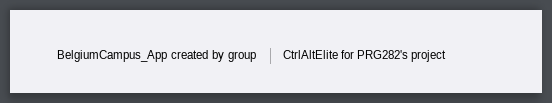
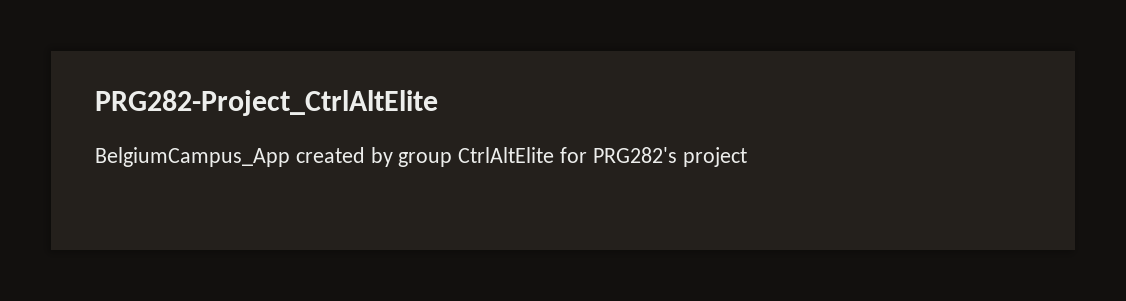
(57, 56) none -> [95,90,438,116] PRG282-Project_CtrlAltElite //

